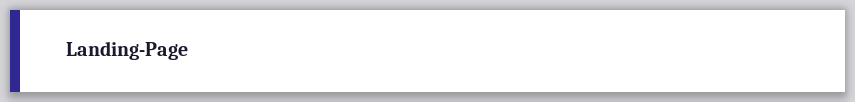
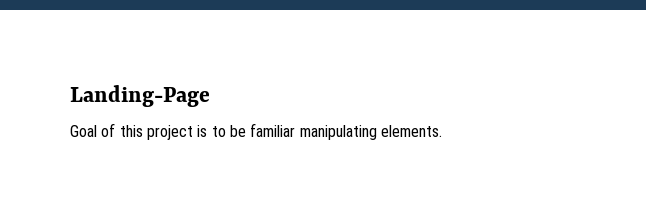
(188, 50) none -> [70,123,442,140] // Goal of this project is to be familiar manipulating elements.

